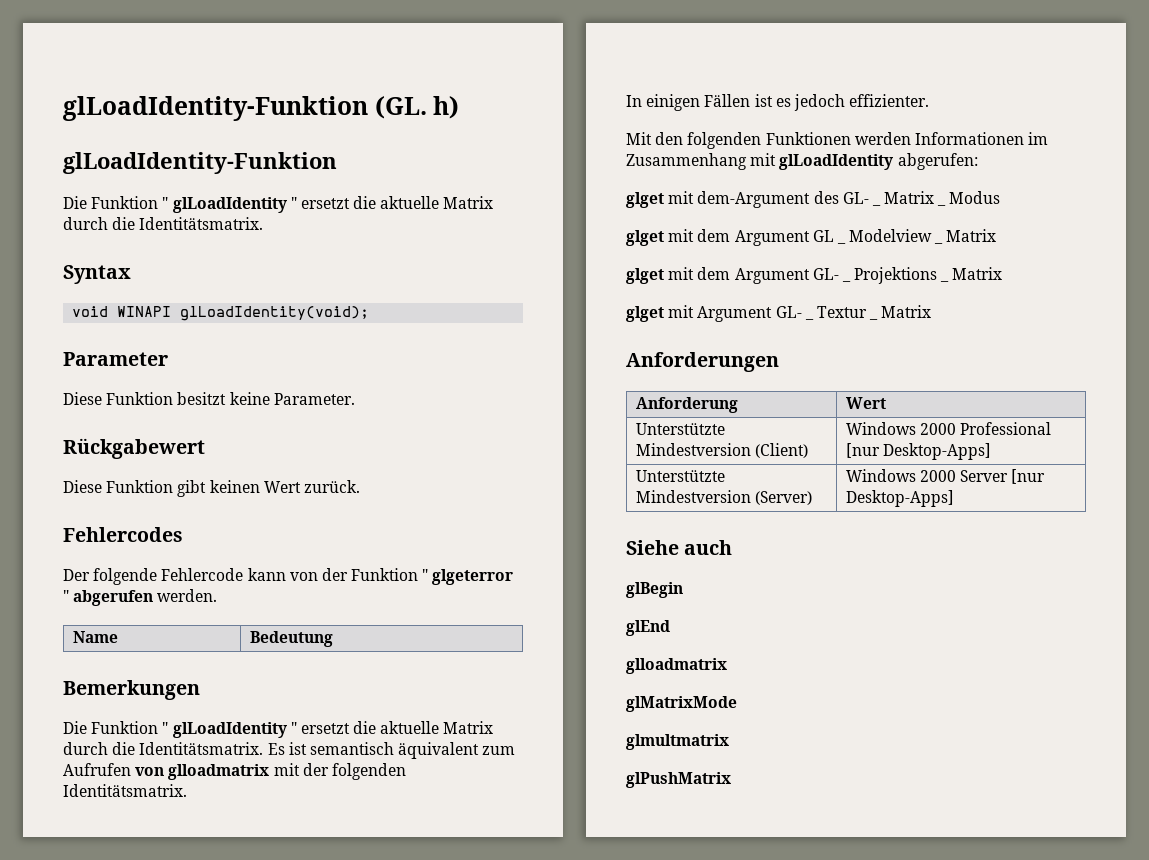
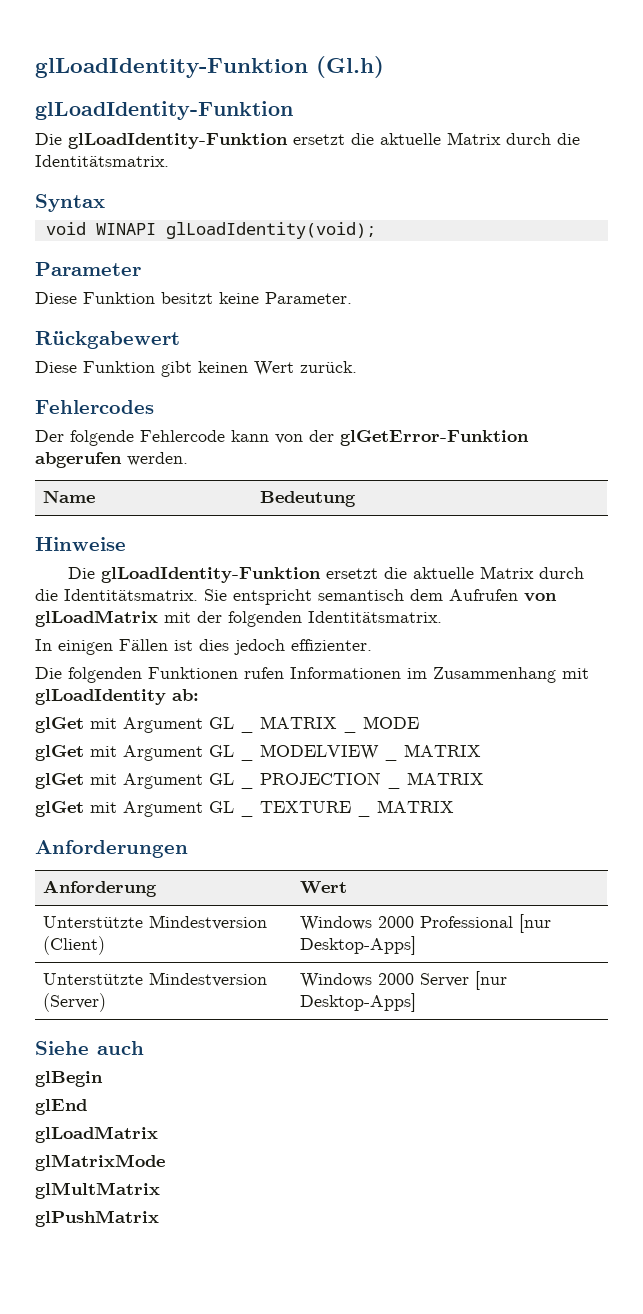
[63,96,460,121] glLoadIdentity-Funktion (GL. h) -> [35,56,384,78] glLoadIdentity-Funktion (Gl.h)
[91,196,297,213] Funktion " glLoadIdentity " -> [68,133,288,149] glLoadIdentity-Funktion
[351,568,514,585] [63,590,69,602] Funktion " glgeterror " -> [340,430,529,446] glGetError-Funktion
[63,680,200,700] [63,721,494,738] [63,742,516,759] Bemerkungen // Die Funktion " glLoadIdentity " ersetzt die aktuelle Matrix durch die Identitätsmatrix. Es ist semantisch äquivalent zum -> [35,537,126,551] [67,566,584,583] [35,589,443,605] Hinweise // Die glLoadIdentity-Funktion ersetzt die aktuelle Matrix durch die Identitätsmatrix. Sie entspricht semantisch dem
[168,764,270,780] glloadmatrix -> [35,610,158,627] glLoadMatrix
[775,98,791,107] es -> [199,639,229,651] dies
[626,132,684,145] Mit den -> [35,667,62,679] Die
[854,132,911,145] werden -> [244,667,284,679] rufen
[897,153,978,170] [626,191,869,208] [871,204,881,206] [884,191,935,204] [937,204,947,206] [949,191,1001,204] [626,229,834,246] [836,242,846,244] [849,229,933,242] [934,242,944,244] [946,229,997,242] [626,267,839,284] [841,267,950,284] [952,267,1003,280] [626,305,802,322] [804,318,814,320] [816,306,867,318] [869,318,879,320] [881,305,932,318] abgerufen: // glget mit dem-Argument des GL- _ Matrix _ Modus // glget mit dem Argument GL _ Modelview _ Matrix // glget mit dem Argument GL- _ Projektions _ Matrix // glget mit Argument GL- _ Textur _ Matrix -> [172,689,199,701] [35,717,234,733] [240,729,254,733] [260,716,337,729] [343,729,357,733] [363,716,419,729] [35,745,234,761] [240,744,398,761] [404,744,481,757] [35,773,234,789] [240,785,254,789] [260,772,381,785] [387,785,401,789] [407,772,484,785] [35,801,234,817] [240,813,254,817] [260,801,351,813] [357,813,371,817] [377,800,454,813] ab: // glGet mit Argument GL _ MATRIX _ MODE // glGet mit Argument GL _ MODELVIEW _ MATRIX // glGet mit Argument GL _ PROJECTION _ MATRIX // glGet mit Argument GL _ TEXTURE _ MATRIX
[626,658,727,674] glloadmatrix -> [35,1126,158,1143] glLoadMatrix
[626,734,729,750] glmultmatrix -> [35,1182,160,1199] glMultMatrix

